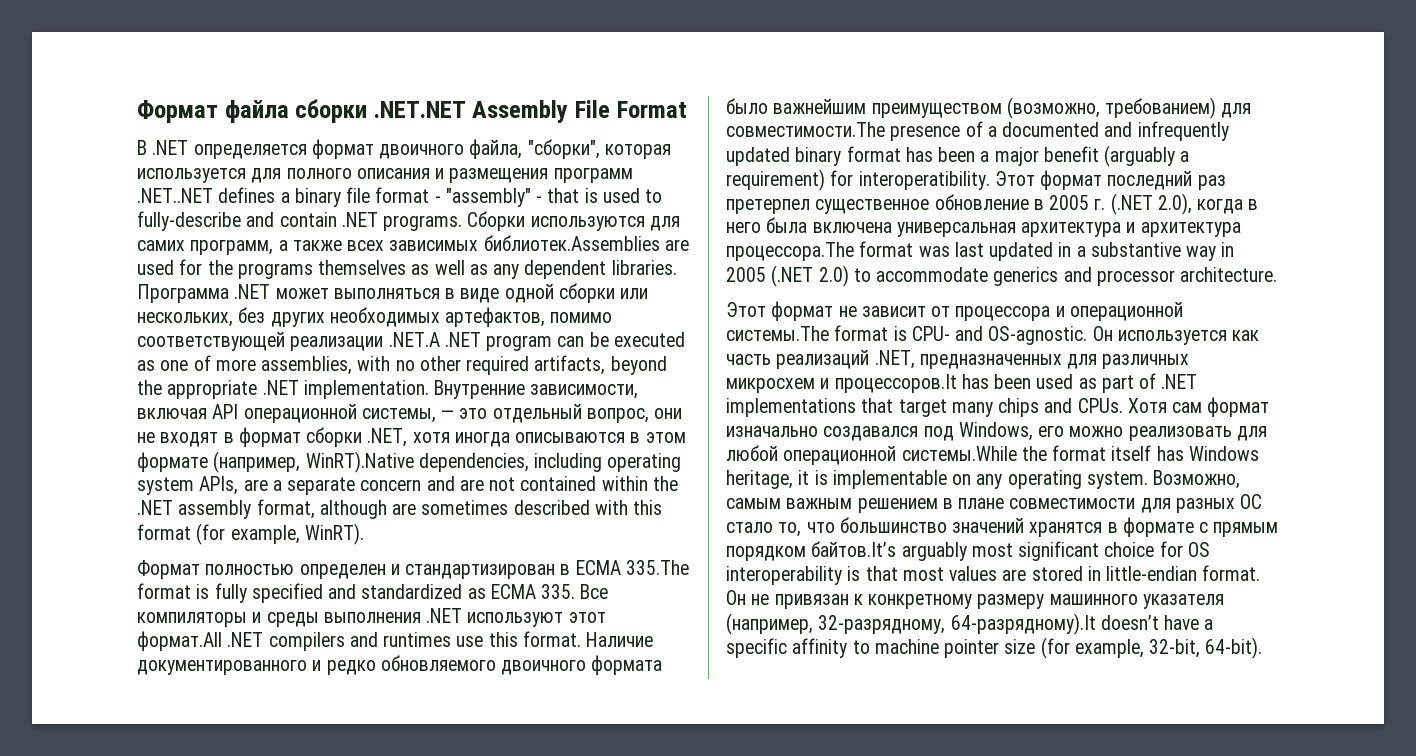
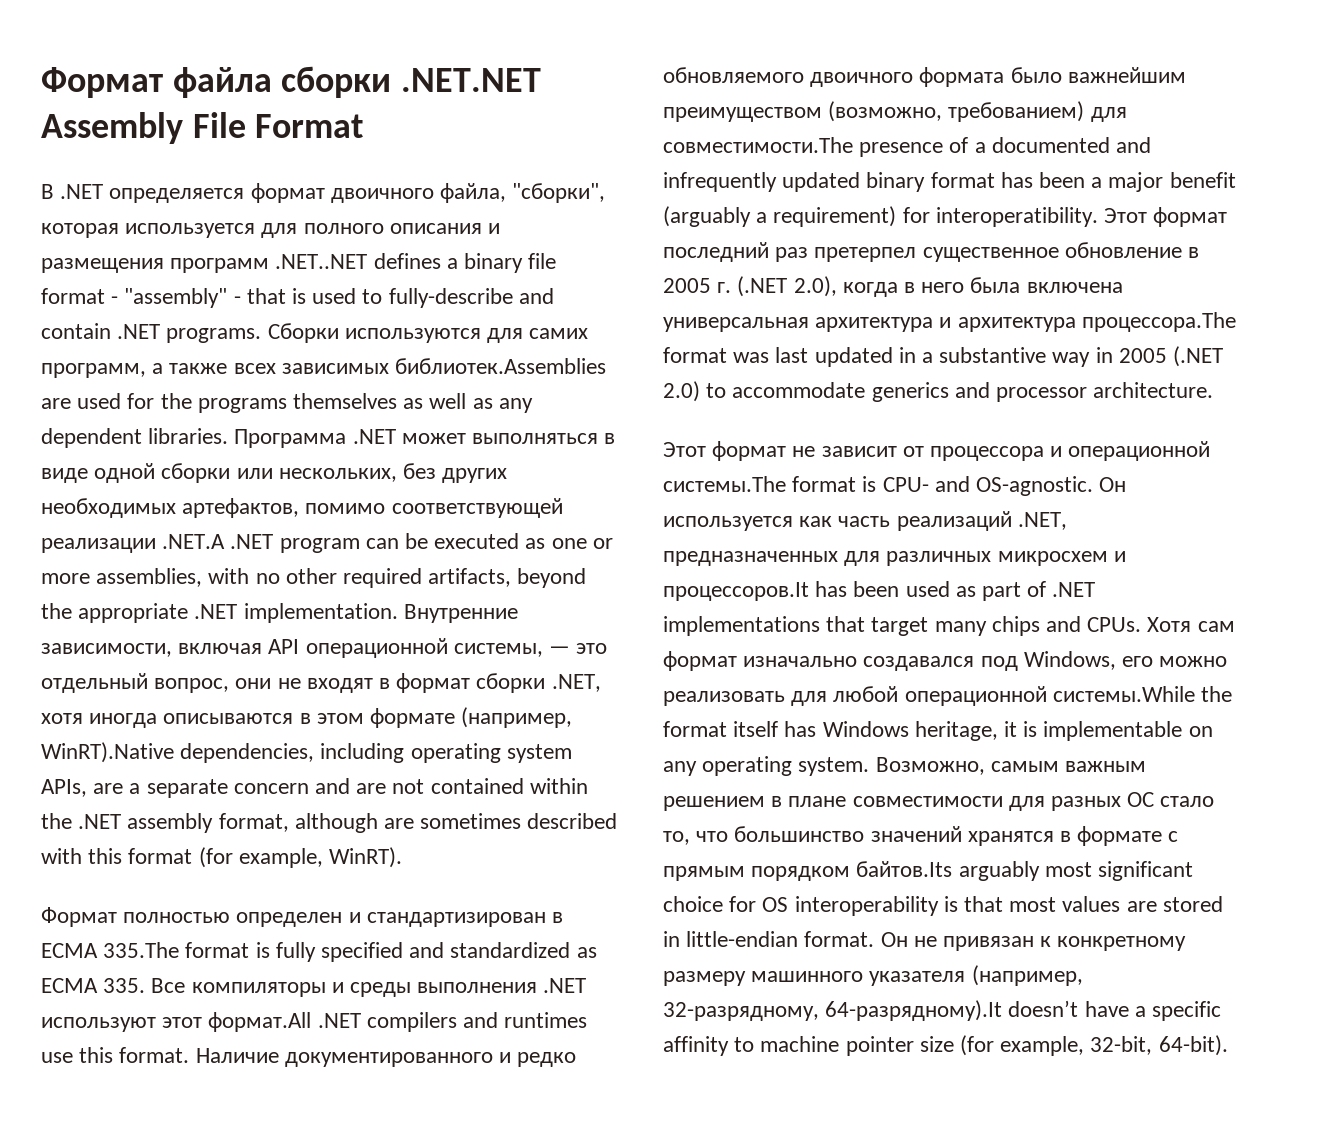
[193,355,211,371] of -> [592,538,613,549] or
[811,541,897,557] байтов.It’s -> [856,861,953,877] байтов.Its

